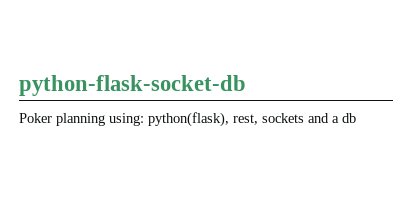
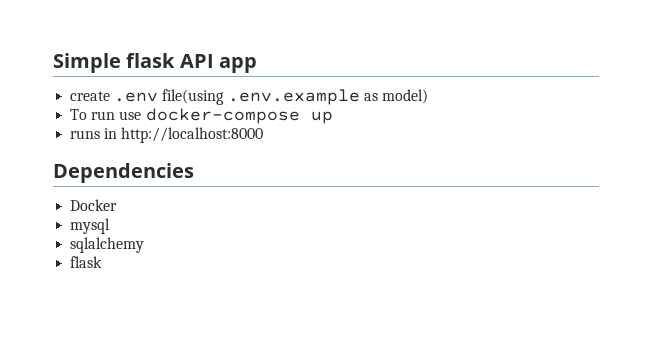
[19,75,246,96] [19,112,356,127] python-flask-socket-db // Poker planning using: python(flask), rest, sockets and a db -> [53,53,258,73] [70,89,428,105] [70,108,333,124] [70,127,264,143] [53,163,194,183] [70,199,118,211] [70,218,111,234] [70,237,145,253] [70,256,103,268] Simple flask API app // create .env file(using .env.example as model) // To run use docker-compose up // runs in http://localhost:8000 // Dependencies // Docker // mysql // sqlalchemy // flask

